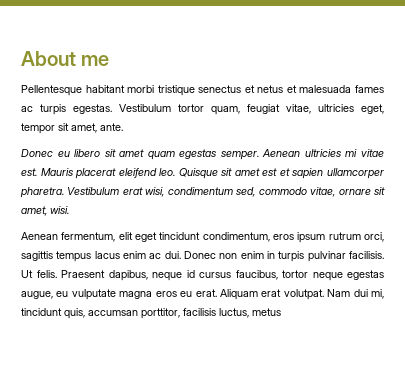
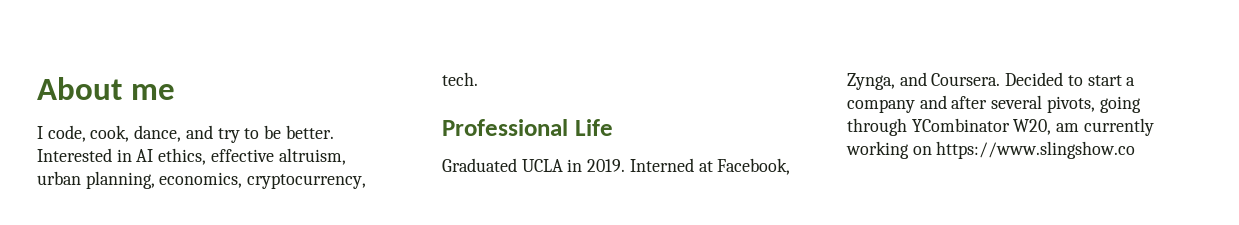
[21,85,384,96] [21,104,384,115] [21,123,123,134] [21,149,385,160] [21,168,384,179] [20,187,386,198] [21,206,69,216] [21,232,384,243] [21,251,384,262] [21,270,384,281] [21,289,384,300] [21,308,281,319] Pellentesque habitant morbi tristique senectus et netus et malesuada fames ac turpis egestas. Vestibulum tortor quam, feugiat vitae, ultricies eget, tempor sit amet, ante. // Donec eu libero sit amet quam egestas semper. Aenean ultricies mi vitae est. Mauris placerat eleifend leo. Quisque sit amet est et sapien ullamcorper pharetra. Vestibulum erat wisi, condimentum sed, commodo vitae, ornare sit amet, wisi. // Aenean fermentum, elit eget tincidunt condimentum, eros ipsum rutrum orci, sagittis tempus lacus enim ac dui. Donec non enim in turpis pulvinar facilisis. Ut felis. Praesent dapibus, neque id cursus faucibus, tortor neque egestas augue, eu vulputate magna eros eu erat. Aliquam erat volutpat. Nam dui mi, tincidunt quis, accumsan porttitor, facilisis luctus, metus -> [37,125,334,143] [37,148,346,165] [37,171,367,189] [442,72,478,86] [442,119,613,136] [442,158,791,175] [847,72,1136,90] [847,95,1141,113] [847,118,1154,136] [846,141,1136,159] I code, cook, dance, and try to be better. Interested in AI ethics, effective altruism, urban planning, economics, cryptocurrency, tech. // Professional Life // Graduated UCLA in 2019. Interned at Facebook, Zynga, and Coursera. Decided to start a company and after several pivots, going through YCombinator W20, am currently working on https://www.slingshow.co

